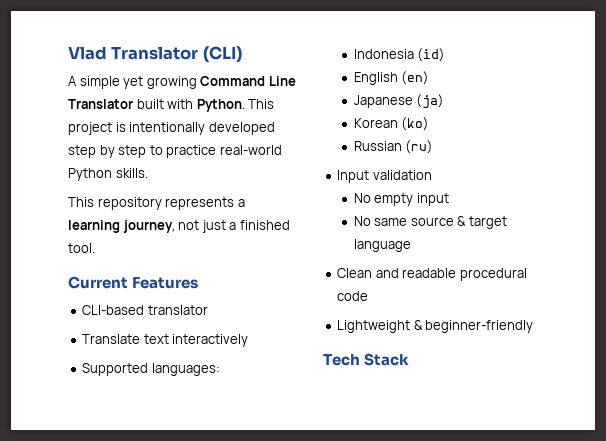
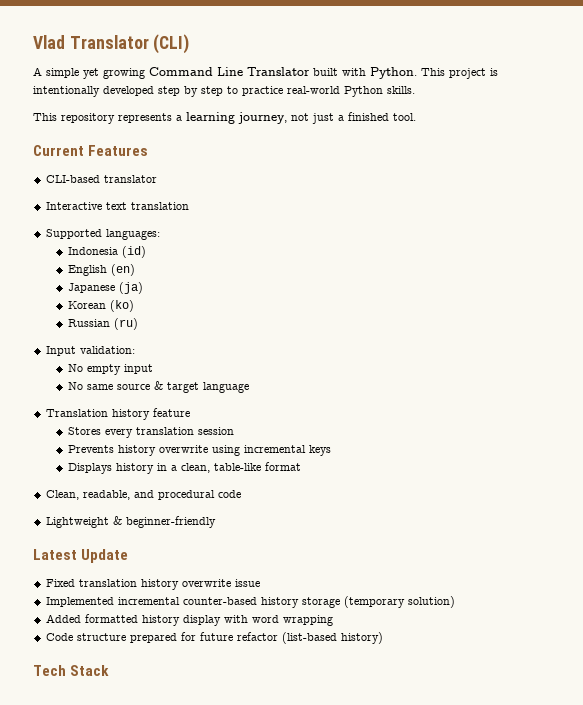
[82,334,249,347] Translate text interactively -> [45,202,189,210] Interactive text translation
[372,170,432,180] validation -> [79,346,135,354] validation:
[337,268,457,278] Clean and readable -> [45,408,190,420] [67,427,234,438] [67,445,331,456] [67,462,301,474] [45,490,154,500] Translation history feature // Stores every translation session // Prevents history overwrite using incremental keys // Displays history in a clean, table-like format // Clean, readable, and
(534, 326) none -> [33,549,129,563] [45,579,260,590] [45,596,455,608] [45,614,333,626] [45,632,383,644] // Latest Update // Fixed translation history overwrite issue // Implemented incremental counter-based history storage (temporary solution) // Added formatted history display with word wrapping // Code structure prepared for future refactor (list-based history)

